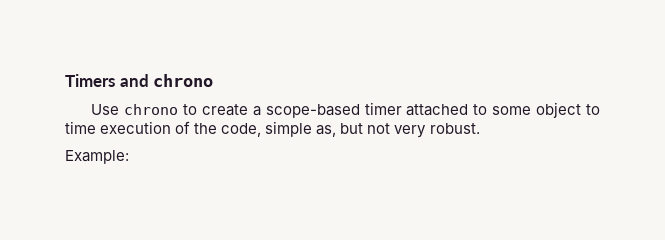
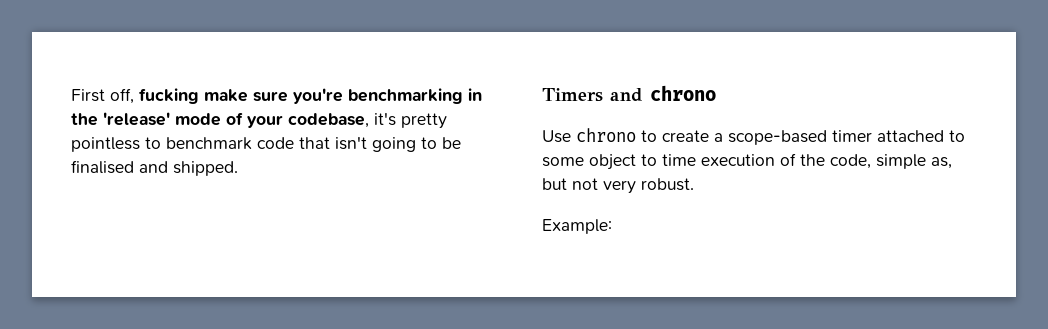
(65, 80) none -> [71,88,482,104] [71,112,447,129] [71,136,461,152] [71,160,238,176] First off, fucking make sure you're benchmarking in the 'release' mode of your codebase, it's pretty pointless to benchmark code that isn't going to be finalised and shipped. //

